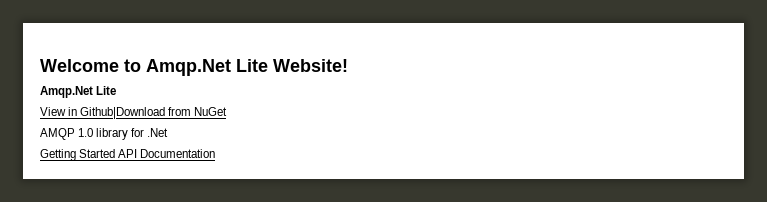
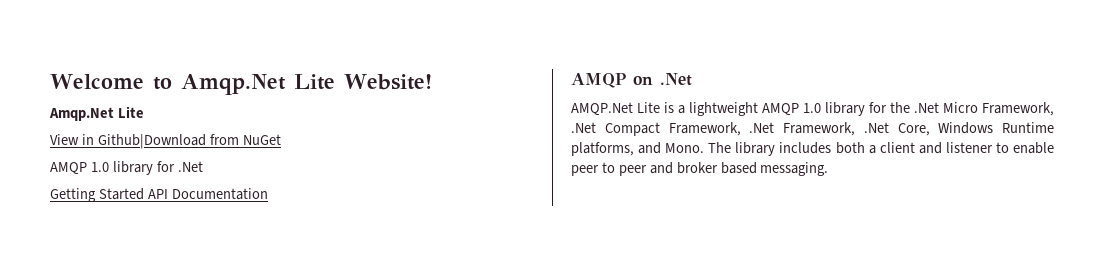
(216, 153) none -> [571,73,692,88] [571,102,1054,116] [571,122,1054,136] [571,142,1054,156] [571,162,829,176] // AMQP on .Net // AMQP.Net Lite is a lightweight AMQP 1.0 library for the .Net Micro Framework, .Net Compact Framework, .Net Framework, .Net Core, Windows Runtime platforms, and Mono. The library includes both a client and listener to enable peer to peer and broker based messaging.

